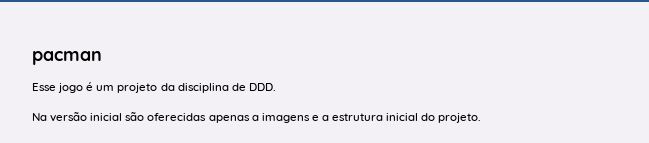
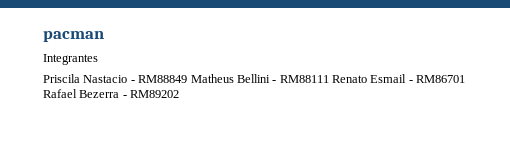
[32,82,276,93] [32,112,482,123] Esse jogo é um projeto da disciplina de DDD. // Na versão inicial são oferecidas apenas a imagens e a estrutura inicial do projeto. -> [43,54,98,65] [43,74,466,83] [43,89,180,98] Integrantes // Priscila Nastacio - RM88849 Matheus Bellini - RM88111 Renato Esmail - RM86701 Rafael Bezerra - RM89202

